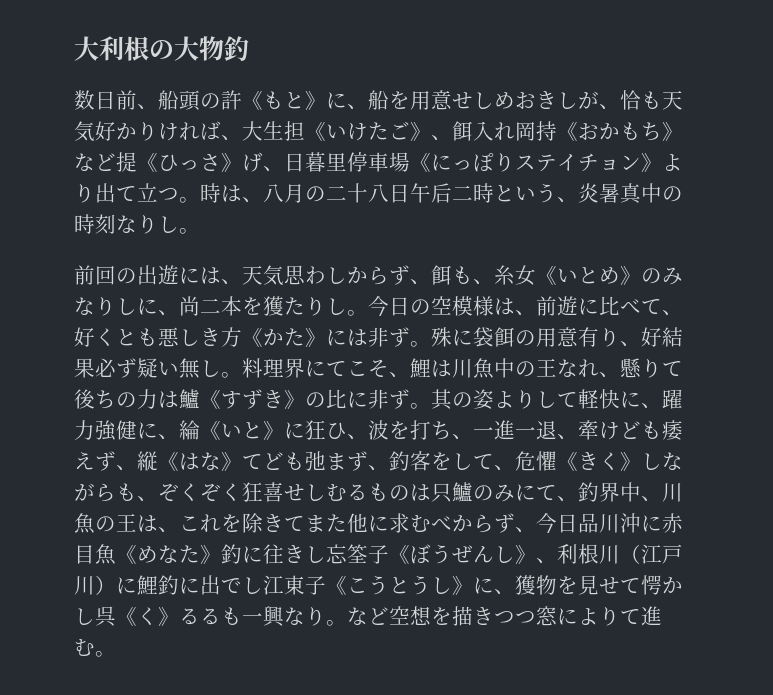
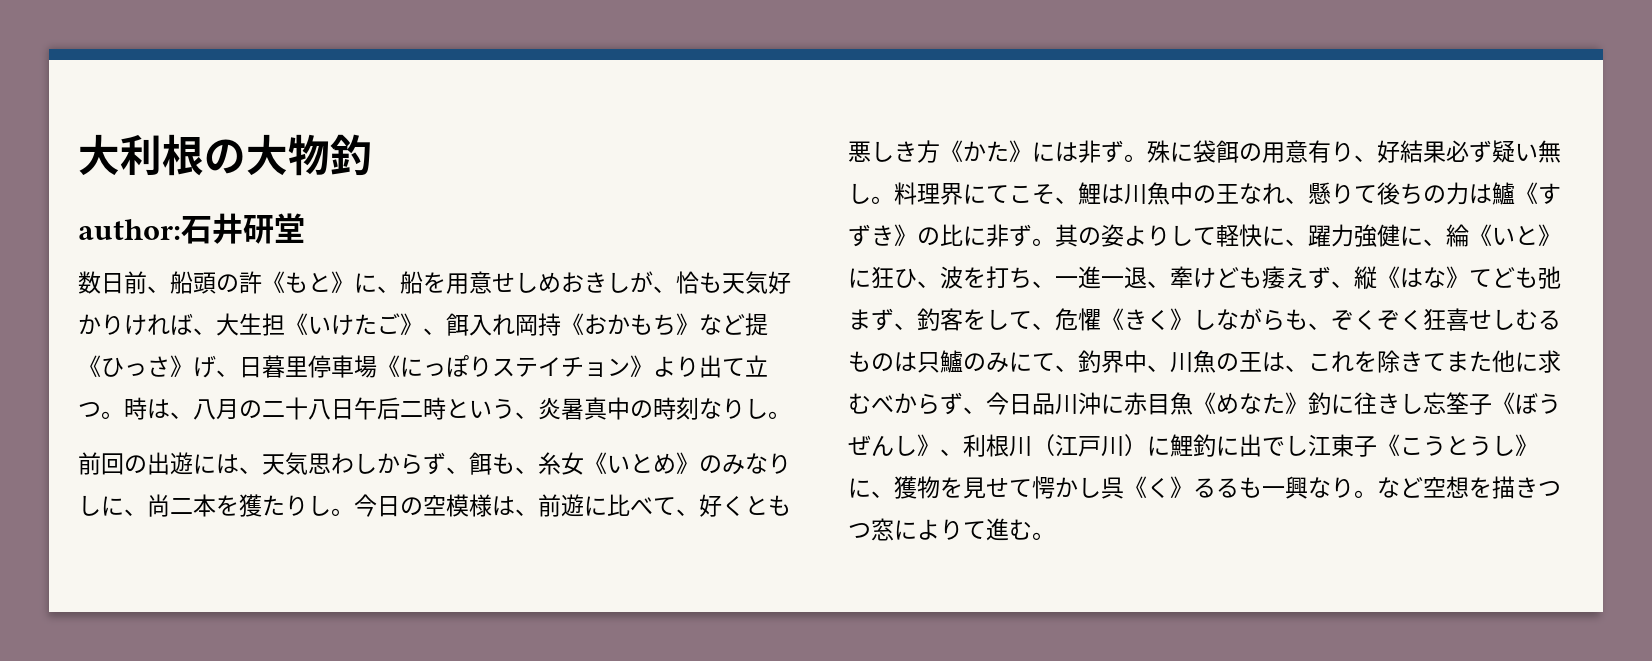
(249, 48) none -> [78,213,305,244] // author:石井研堂

